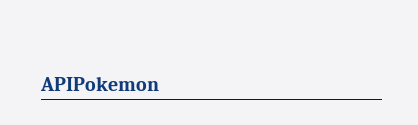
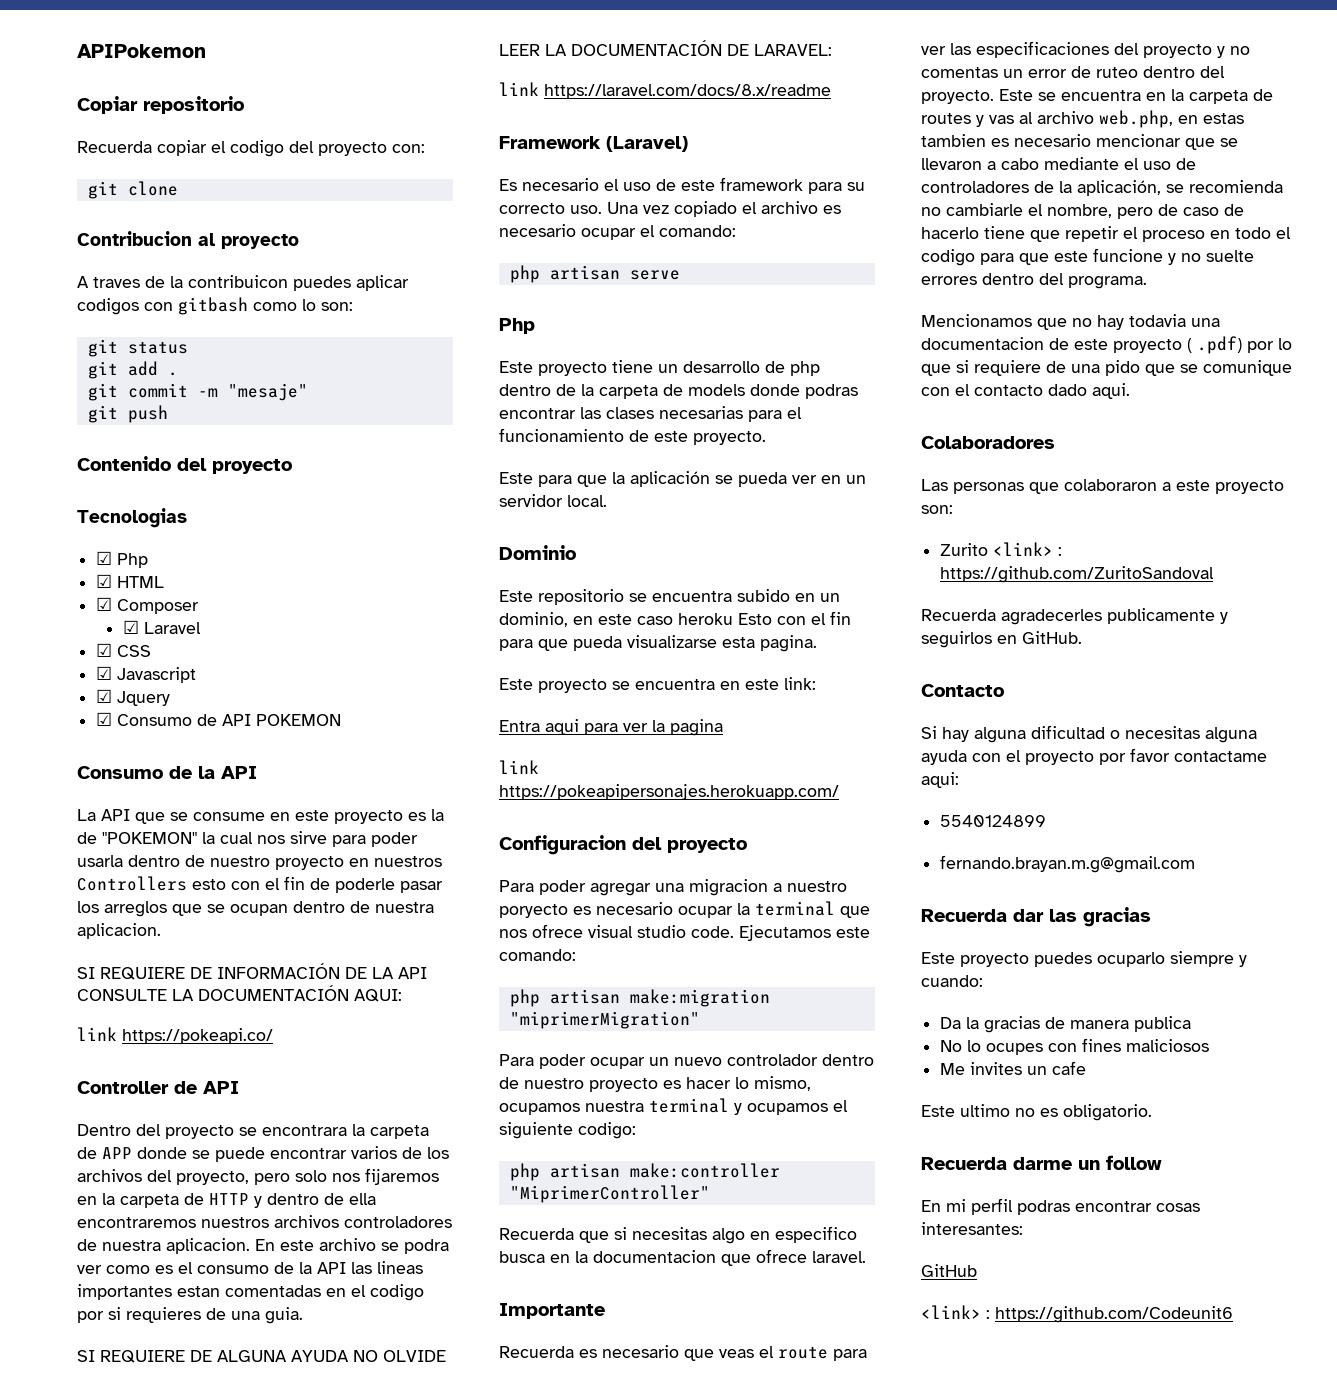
(159, 83) none -> [77,96,244,114] [77,140,425,157] [87,181,178,199] [77,231,299,249] [77,275,409,291] [77,297,353,315] [87,339,188,357] [87,361,178,379] [87,383,308,401] [87,405,168,423] [77,456,292,474] [77,508,187,528] [96,551,149,568] [96,574,165,588] [96,597,200,614] [122,620,201,634] [96,643,152,657] [96,666,197,683] [96,689,171,706] [96,712,342,726] [77,766,257,779] [77,809,444,824] [77,831,418,847] [77,855,442,870] [77,876,443,893] [77,901,434,917] [77,923,161,939] [77,963,427,980] [77,985,402,1002] [77,1027,273,1044] [77,1081,239,1094] [77,1124,429,1139] [77,1146,449,1162] [77,1168,439,1185] [77,1193,376,1208] [77,1215,452,1228] [77,1238,449,1254] [77,1261,423,1274] [77,1284,424,1301] [77,1307,303,1324] [77,1350,446,1363] [499,40,832,56] [499,82,831,99] [499,136,688,152] [499,177,865,194] [499,201,841,217] [499,224,736,240] [509,265,680,283] [499,318,535,334] [499,360,820,376] [499,384,858,399] [499,406,802,422] [499,428,766,445] [499,471,866,487] [499,494,607,507] [499,545,576,560] [499,589,840,605] [499,611,851,627] [499,635,817,652] [499,677,816,693] [499,719,723,736] [499,760,539,774] [499,784,839,800] [499,835,747,855] [499,879,847,896] [499,901,870,918] [499,924,870,941] [499,949,576,961] [509,989,770,1007] [509,1011,700,1029] [499,1054,874,1069] [499,1076,811,1092] [499,1098,848,1115] [499,1122,636,1139] [509,1163,780,1181] [509,1185,710,1203] [499,1226,857,1244] [499,1249,866,1266] [499,1303,605,1319] [499,1345,867,1361] [921,41,1250,58] [921,66,1225,78] [921,89,1273,104] [921,110,1244,128] [921,134,1238,150] [921,157,1196,170] [921,180,1283,196] [921,203,1244,219] [921,226,1291,242] [921,248,1254,266] [921,273,1147,289] [921,314,1220,330] [921,336,1292,354] [921,360,1292,376] [921,383,1130,399] [921,436,1055,449] [921,479,1284,494] [921,505,953,514] [940,542,1063,556] [940,566,1215,583] [921,608,1228,625] [921,631,1082,648] [921,684,1004,697] [921,725,1257,743] [921,748,1267,765] [921,772,959,788] [940,815,1047,827] [940,855,1196,873] [921,907,1151,927] [921,951,1247,967] [921,975,983,987] [940,1016,1192,1033] [940,1038,1210,1055] [940,1061,1087,1075] [921,1104,1152,1121] [921,1155,1162,1170] [921,1198,1200,1215] [921,1222,1023,1235] [921,1264,977,1277] [921,1305,1233,1323] // Copiar repositorio // Recuerda copiar el codigo del proyecto con: // git clone // Contribucion al proyecto // A traves de la contribuicon puedes aplicar codigos con gitbash como lo son: // git status // git add . // git commit -m "mesaje" // git push // Contenido del proyecto // Tecnologias // ☑ Php // ☑ HTML // ☑ Composer // ☑ Laravel // ☑ CSS // ☑ Javascript // ☑ Jquery // ☑ Consumo de API POKEMON // Consumo de la API // La API que se consume en este proyecto es la de "POKEMON" la cual nos sirve para poder usarla dentro de nuestro proyecto en nuestros Controllers esto con el fin de poderle pasar los arreglos que se ocupan dentro de nuestra aplicacion. // SI REQUIERE DE INFORMACIÓN DE LA API CONSULTE LA DOCUMENTACIÓN AQUI: // link https://pokeapi.co/ // Controller de API // Dentro del proyecto se encontrara la carpeta de APP donde se puede encontrar varios de los archivos del proyecto, pero solo nos fijaremos en la carpeta de HTTP y dentro de ella encontraremos nuestros archivos controladores de nuestra aplicacion. En este archivo se podra ver como es el consumo de la API las lineas importantes estan comentadas en el codigo por si requieres de una guia. // SI REQUIERE DE ALGUNA AYUDA NO OLVIDE LEER LA DOCUMENTACIÓN DE LARAVEL: // link https://laravel.com/docs/8.x/readme // Framework (Laravel) // Es necesario el uso de este framework para su correcto uso. Una vez copiado el archivo es necesario ocupar el comando: // php artisan serve // Php // Este proyecto tiene un desarrollo de php dentro de la carpeta de models donde podras encontrar las clases necesarias para el funcionamiento de este proyecto. // Este para que la aplicación se pueda ver en un servidor local. // Dominio // Este repositorio se encuentra subido en un dominio, en este caso heroku Esto con el fin para que pueda visualizarse esta pagina. // Este proyecto se encuentra en este link: // Entra aqui para ver la pagina // link https://pokeapipersonajes.herokuapp.com/ // Configuracion del proyecto // Para poder agregar una migracion a nuestro poryecto es necesario ocupar la terminal que nos ofrece visual studio code. Ejecutamos este comando: // php artisan make:migration "miprimerMigration" // Para poder ocupar un nuevo controlador dentro de nuestro proyecto es hacer lo mismo, ocupamos nuestra terminal y ocupamos el siguiente codigo: // php artisan make:controller "MiprimerController" // Recuerda que si necesitas algo en especifico busca en la documentacion que ofrece laravel. // Importante // Recuerda es necesario que veas el route para ver las especificaciones del proyecto y no comentas un error de ruteo dentro del proyecto. Este se encuentra en la carpeta de routes y vas al archivo web.php, en estas tambien es necesario mencionar que se llevaron a cabo mediante el uso de controladores de la aplicación, se recomienda no cambiarle el nombre, pero de caso de hacerlo tiene que repetir el proceso en todo el codigo para que este funcione y no suelte errores dentro del programa. // Mencionamos que no hay todavia una documentacion de este proyecto ( .pdf) por lo que si requiere de una pido que se comunique con el contacto dado aqui. // Colaboradores // Las personas que colaboraron a este proyecto son: // Zurito <link> : https://github.com/ZuritoSandoval // Recuerda agradecerles publicamente y seguirlos en GitHub. // Contacto // Si hay alguna dificultad o necesitas alguna ayuda con el proyecto por favor contactame aqui: // 5540124899 // fernando.brayan.m.g@gmail.com // Recuerda dar las gracias // Este proyecto puedes ocuparlo siempre y cuando: // Da la gracias de manera publica // No lo ocupes con fines maliciosos // Me invites un cafe // Este ultimo no es obligatorio. // Recuerda darme un follow // En mi perfil podras encontrar cosas interesantes: // GitHub // <link> : https://github.com/Codeunit6

